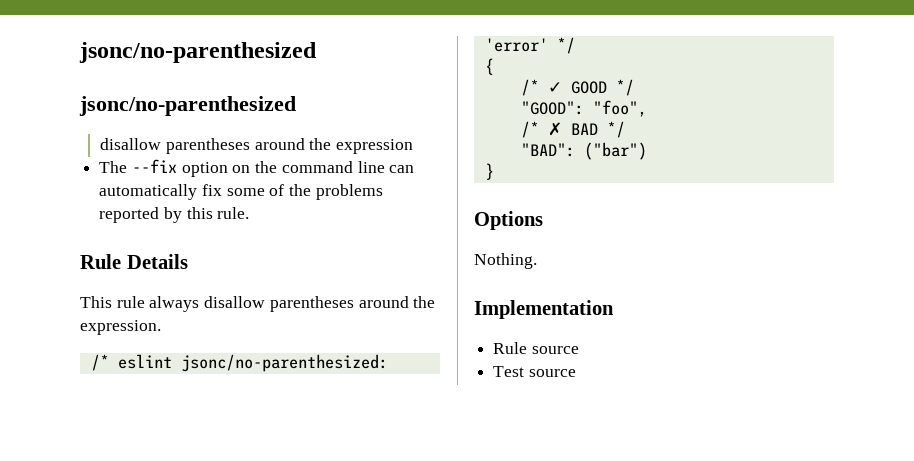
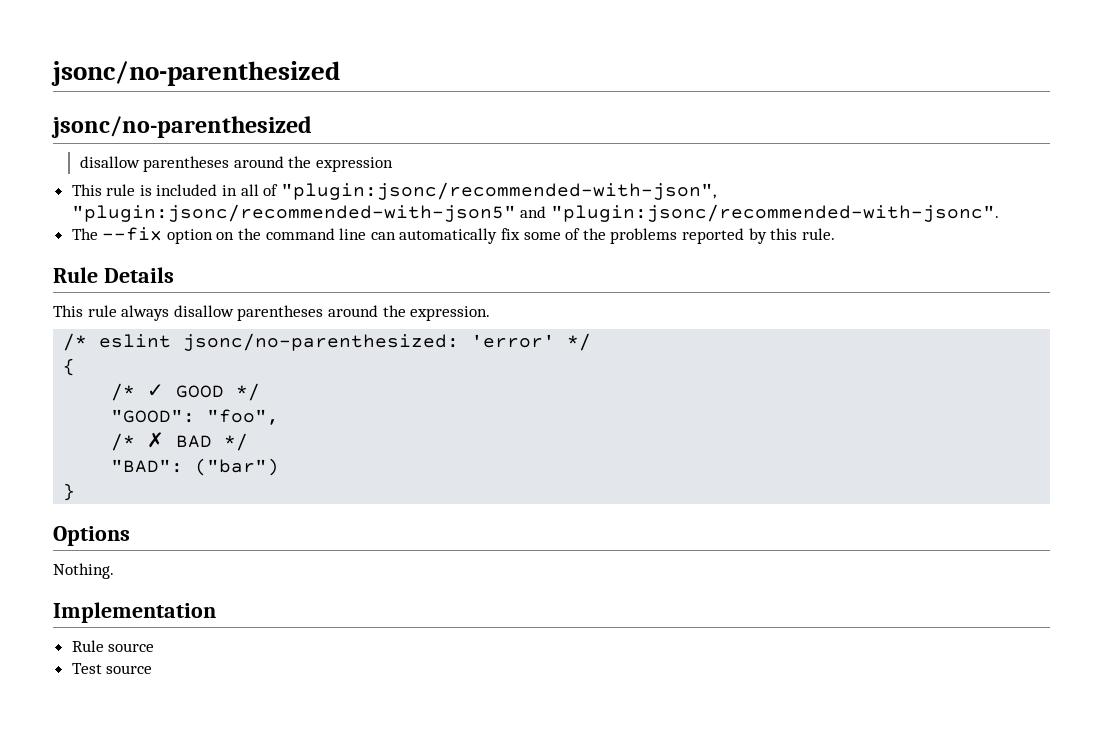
(413, 146) none -> [71,182,716,200] [71,204,999,222] // This rule is included in all of "plugin:jsonc/recommended-with-json", "plugin:jsonc/recommended-with-json5" and "plugin:jsonc/recommended-with-jsonc".

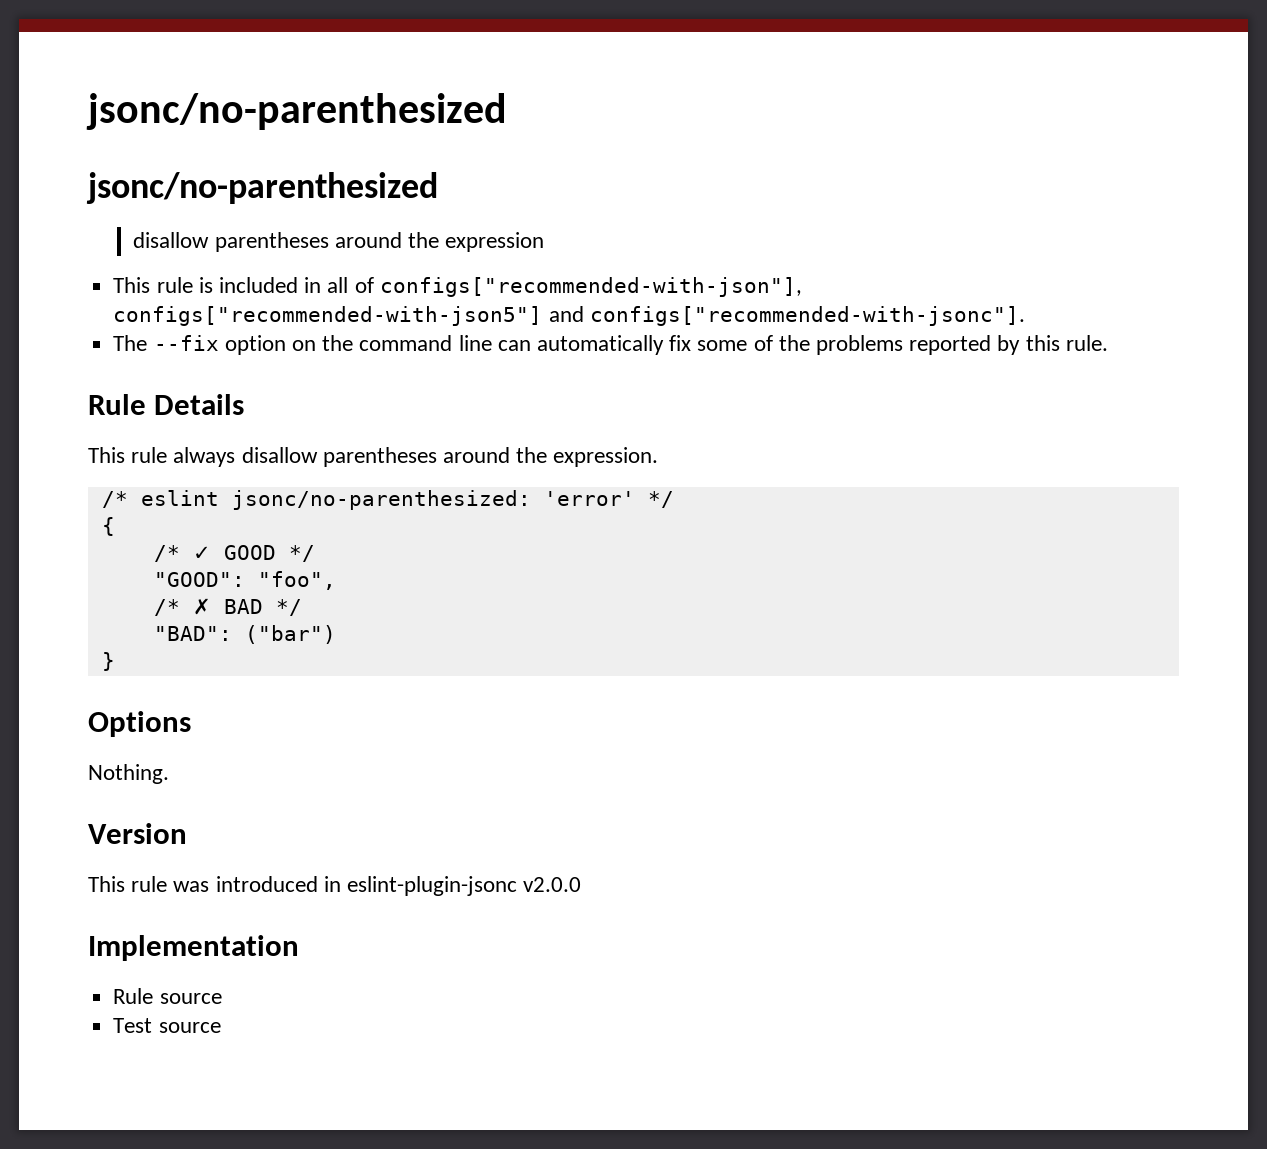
[280,182,716,200] [71,204,999,222] "plugin:jsonc/recommended-with-json", "plugin:jsonc/recommended-with-json5" and "plugin:jsonc/recommended-with-jsonc". -> [379,277,802,297] [113,306,1025,326] configs["recommended-with-json"], configs["recommended-with-json5"] and configs["recommended-with-jsonc"].
(114, 571) none -> [88,823,187,844] [88,876,582,896] // Version // This rule was introduced in eslint-plugin-jsonc v2.0.0

